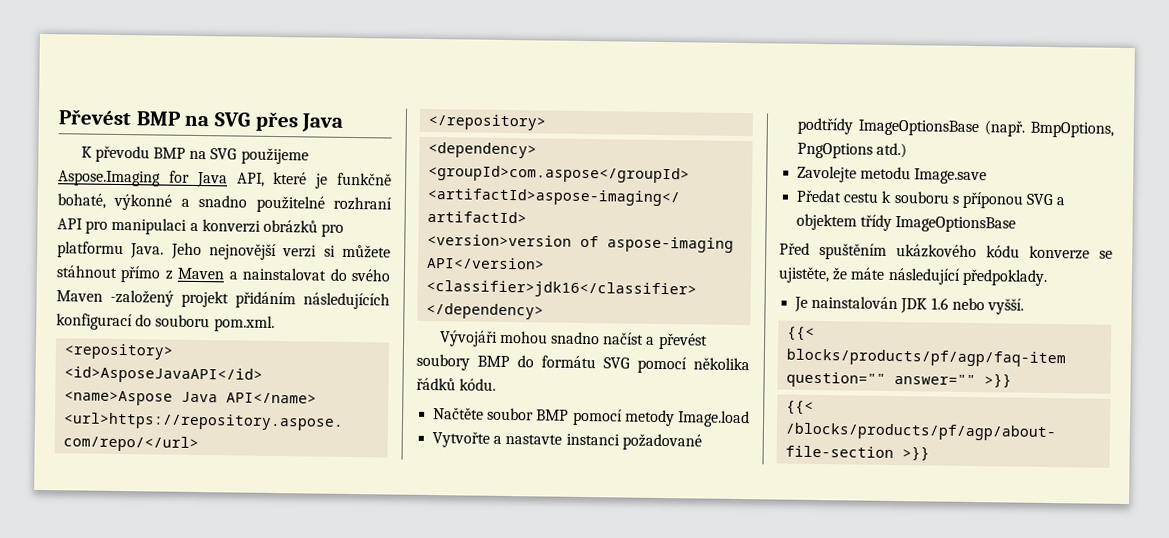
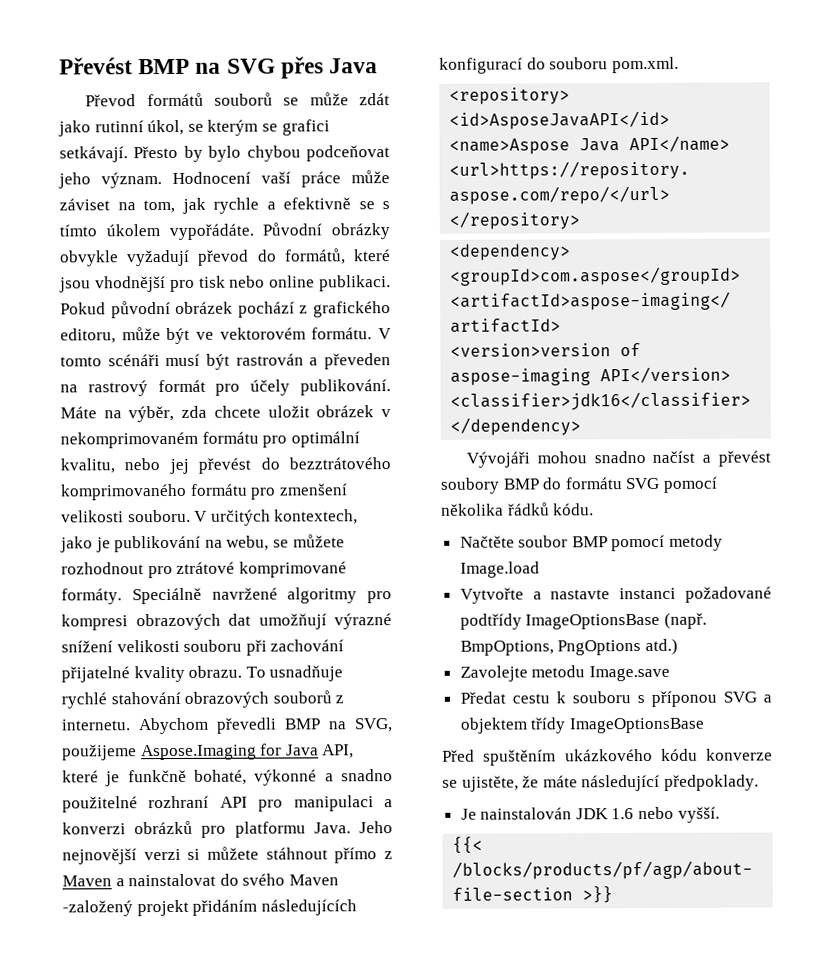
[80,145,238,163] K převodu BMP na SVG -> [85,92,390,107] [58,119,330,137] [59,145,390,163] [58,170,390,189] [59,197,390,214] [59,222,390,240] [59,248,391,267] [59,275,391,293] [60,300,391,319] [60,327,392,345] [60,353,391,370] [60,379,392,397] [60,405,391,423] [60,431,360,449] [60,457,391,474] [60,483,348,501] [61,509,359,526] [60,534,345,553] [61,561,347,579] [61,587,392,605] [61,613,392,631] [61,639,345,656] [61,665,344,683] [61,690,345,709] [61,717,393,735] Převod formátů souborů se může zdát jako rutinní úkol, se kterým se grafici setkávají. Přesto by bylo chybou podceňovat jeho význam. Hodnocení vaší práce může záviset na tom, jak rychle a efektivně se s tímto úkolem vypořádáte. Původní obrázky obvykle vyžadují převod do formátů, které jsou vhodnější pro tisk nebo online publikaci. Pokud původní obrázek pochází z grafického editoru, může být ve vektorovém formátu. V tomto scénáři musí být rastrován a převeden na rastrový formát pro účely publikování. Máte na výběr, zda chcete uložit obrázek v nekomprimovaném formátu pro optimální kvalitu, nebo jej převést do bezztrátového komprimovaného formátu pro zmenšení velikosti souboru. V určitých kontextech, jako je publikování na webu, se můžete rozhodnout pro ztrátové komprimované formáty. Speciálně navržené algoritmy pro kompresi obrazových dat umožňují výrazné snížení velikosti souboru při zachování přijatelné kvality obrazu. To usnadňuje rychlé stahování obrazových souborů z internetu. Abychom převedli BMP na SVG,
[787,326,816,341] [786,348,1067,368] [786,371,1013,388] // {{< blocks/products/pf/agp/faq-item question="" answer="" >}} -> (720, 814) none

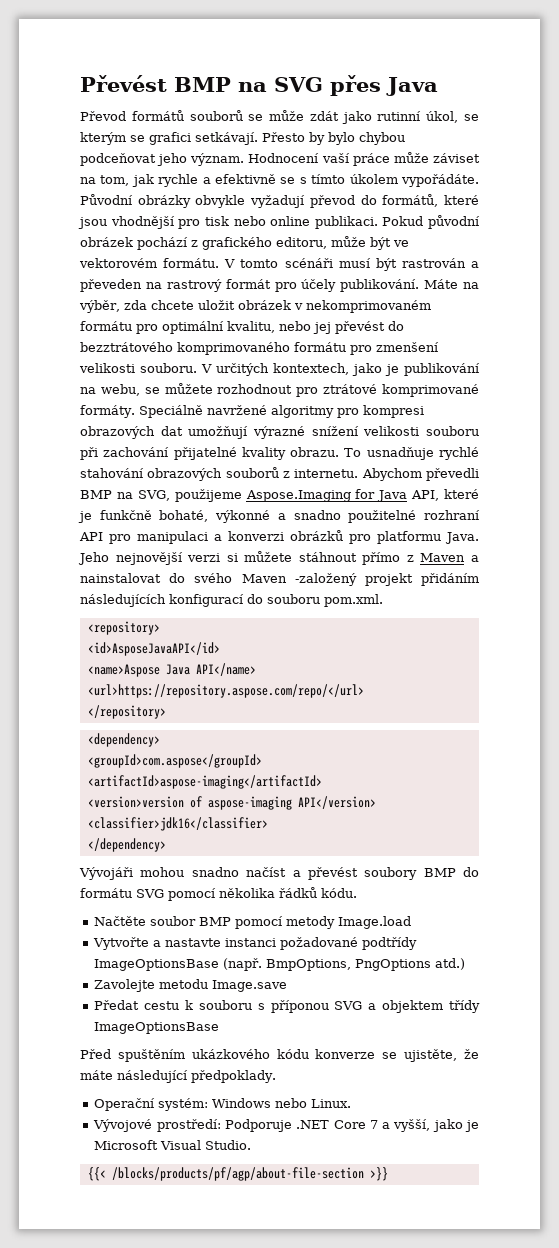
[460,806,720,823] Je nainstalován JDK 1.6 nebo vyšší. -> [94,1098,352,1111] [93,1119,480,1132] [94,1140,252,1150] Operační systém: Windows nebo Linux. // Vývojové prostředí: Podporuje .NET Core 7 a vyšší, jako je Microsoft Visual Studio.

